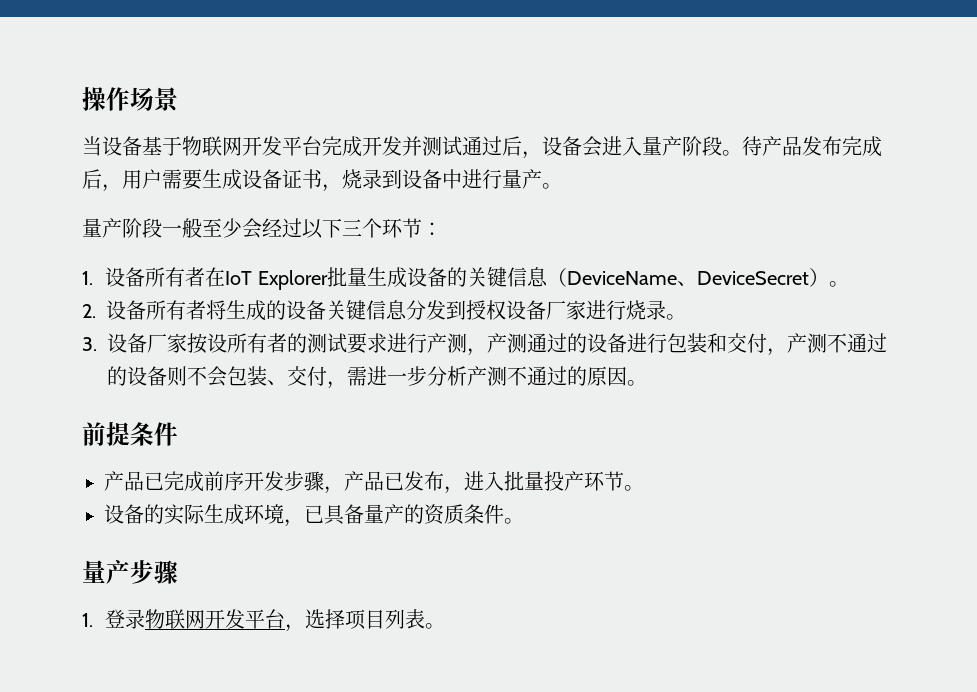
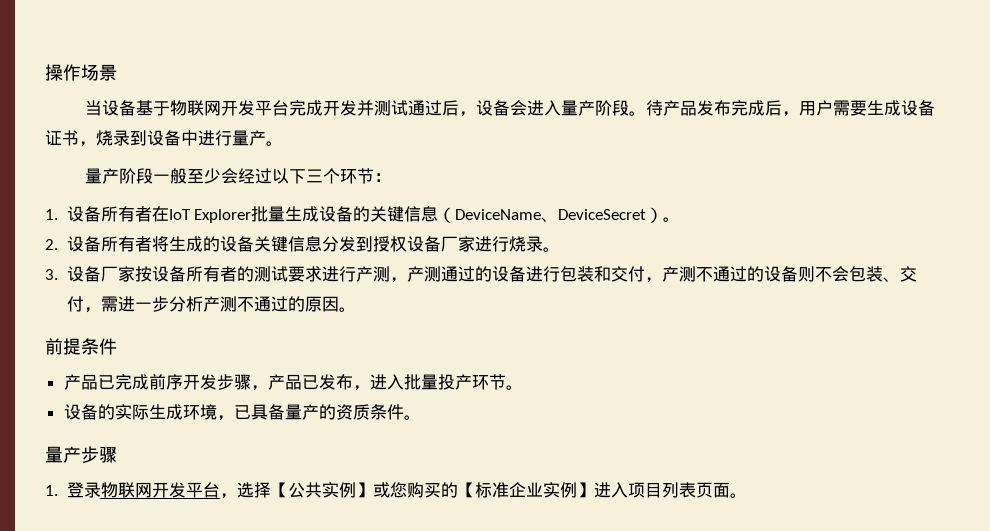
(227, 343) none -> [168,266,186,282] 备
(346, 619) none -> [270,482,628,498] 【公共实例】或您购买的【标准企业实例】进入
(426, 619) none -> [695,482,730,498] 页面

